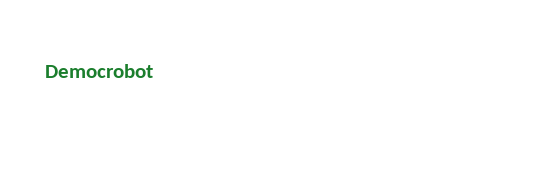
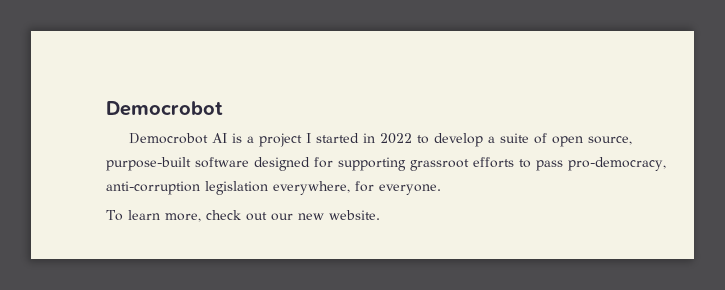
[45,64,153,78] Democrobot -> [106,101,223,116] [129,133,633,147] [106,157,666,171] [106,181,441,195] [106,210,380,222] Democrobot // Democrobot AI is a project I started in 2022 to develop a suite of open source, purpose-built software designed for supporting grassroot efforts to pass pro-democracy, anti-corruption legislation everywhere, for everyone. // To learn more, check out our new website.

